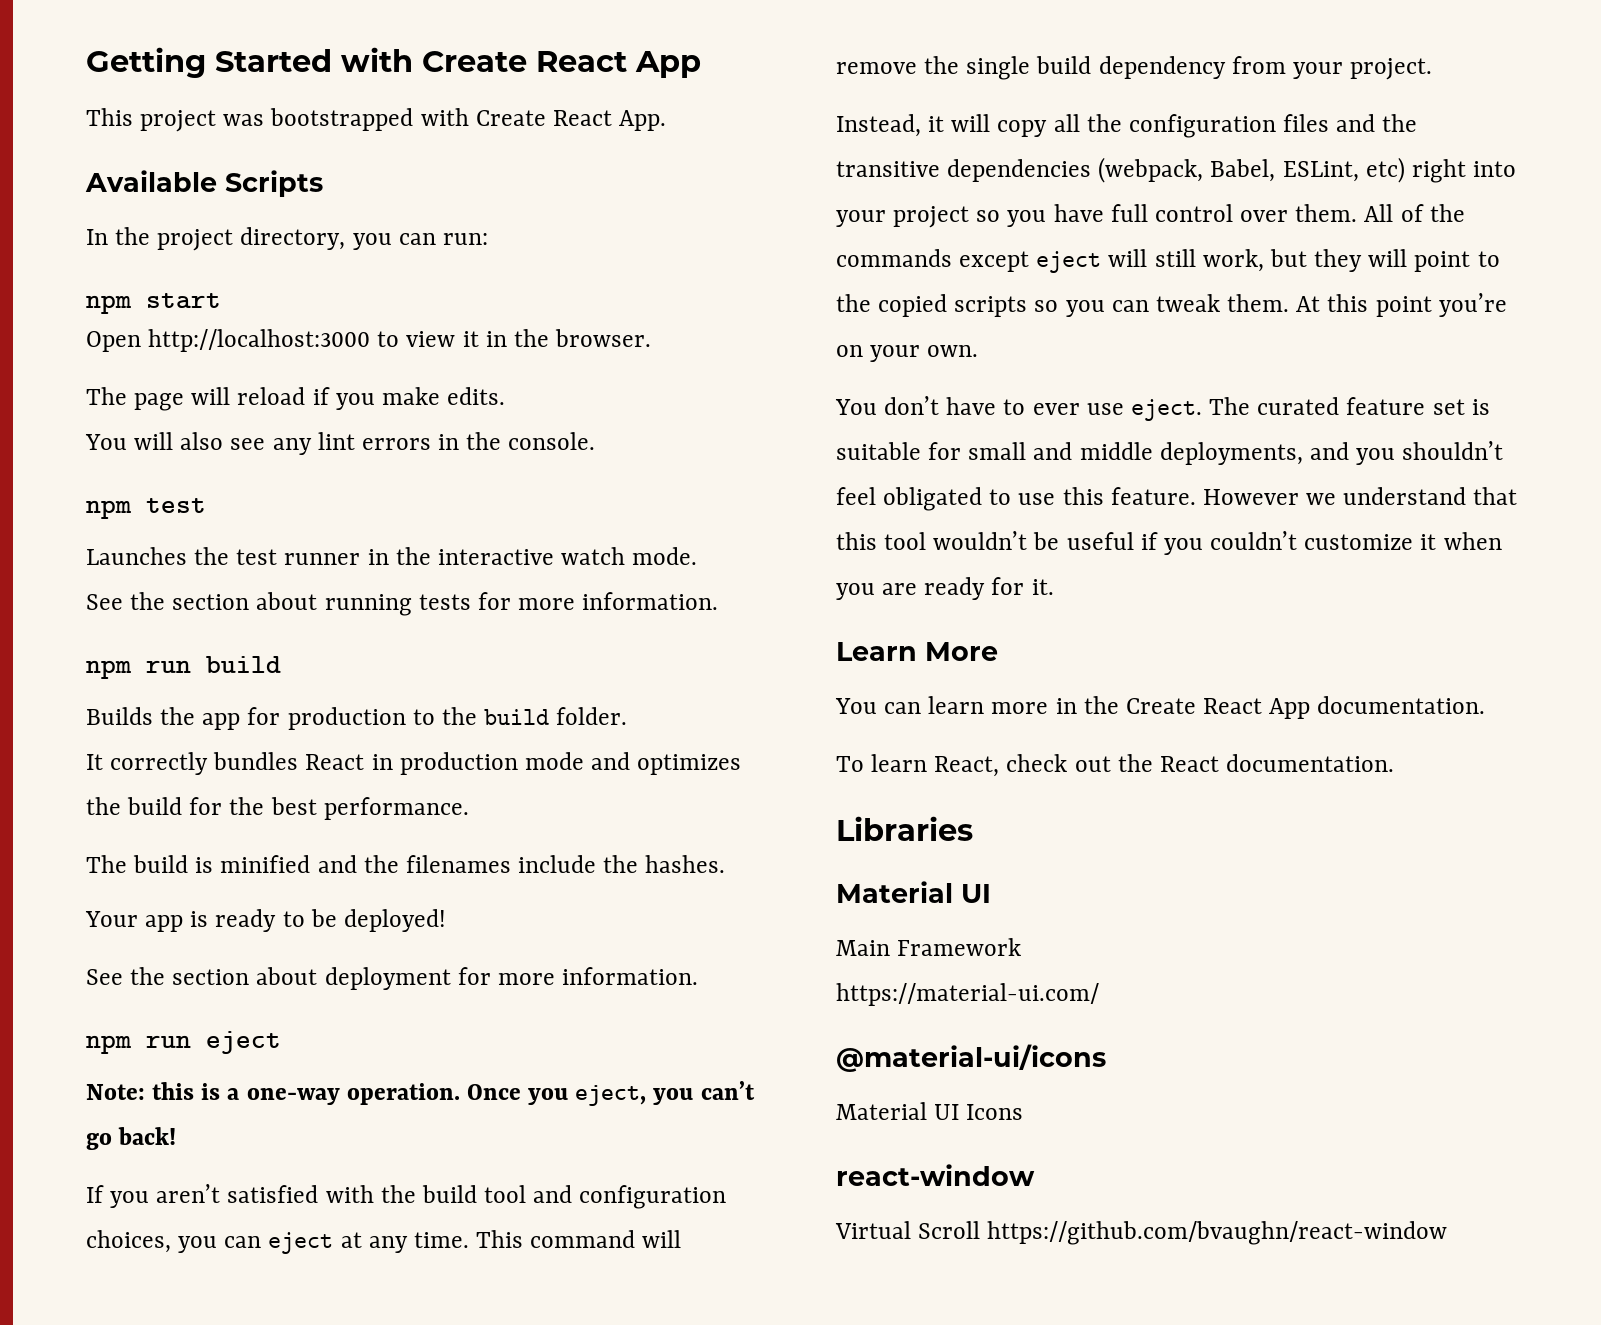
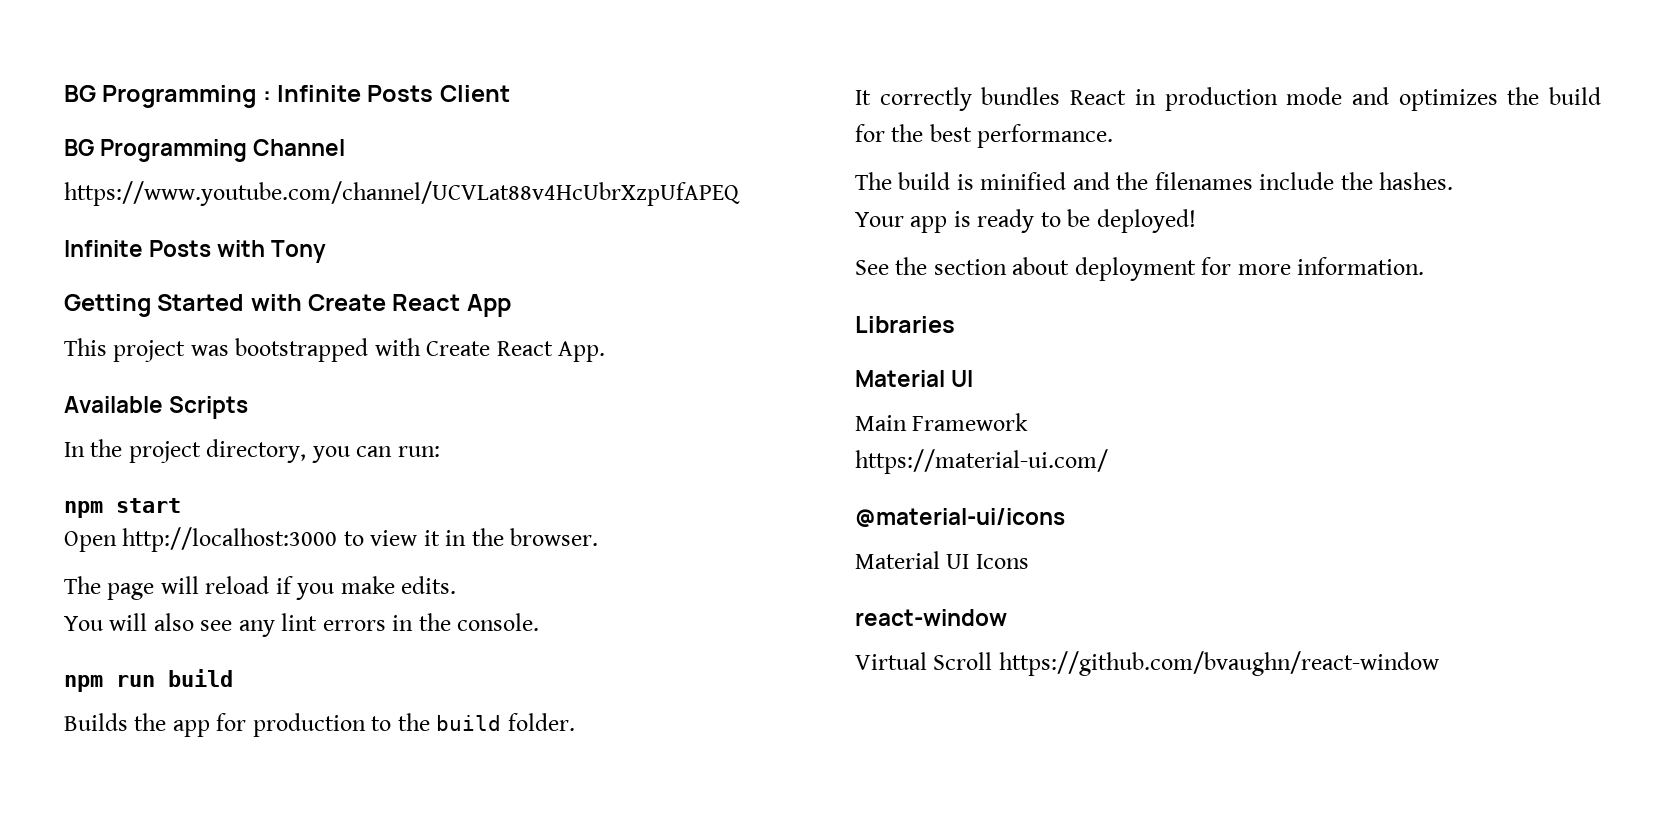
(86, 62) none -> [64,85,510,108] [64,139,346,162] [64,181,740,206] [64,240,327,263] BG Programming : Infinite Posts Client // BG Programming Channel // https://www.youtube.com/channel/UCVLat88v4HcUbrXzpUfAPEQ // Infinite Posts with Tony //
[86,498,206,519] [86,547,698,565] [86,592,719,616] // npm test // Launches the test runner in the interactive watch mode. // See the section about running tests for more information. -> (540, 622) none
[86,1031,281,1054] [86,1081,755,1106] [86,1127,177,1150] [86,1184,727,1209] [86,1230,682,1254] [836,56,1433,80] [836,114,1418,138] [836,157,1517,183] [836,204,1465,228] [836,249,1500,273] [836,293,1507,317] [836,345,979,362] [835,396,1490,421] [836,441,1504,465] [836,487,1518,511] [836,531,1502,555] [836,577,1054,600] [836,642,998,661] [835,696,1486,719] [836,754,1395,777] // npm run eject // Note: this is a one-way operation. Once you eject, you can’t go back! // If you aren’t satisfied with the build tool and configuration choices, you can eject at any time. This command will remove the single build dependency from your project. // Instead, it will copy all the configuration files and the transitive dependencies (webpack, Babel, ESLint, etc) right into your project so you have full control over them. All of the commands except eject will still work, but they will point to the copied scripts so you can tweak them. At this point you’re on your own. // You don’t have to ever use eject. The curated feature set is suitable for small and middle deployments, and you shouldn’t feel obligated to use this feature. However we understand that this tool wouldn’t be useful if you couldn’t customize it when you are ready for it. // Learn More // You can learn more in the Create React App documentation. // To learn React, check out the React documentation. -> (1425, 266) none

